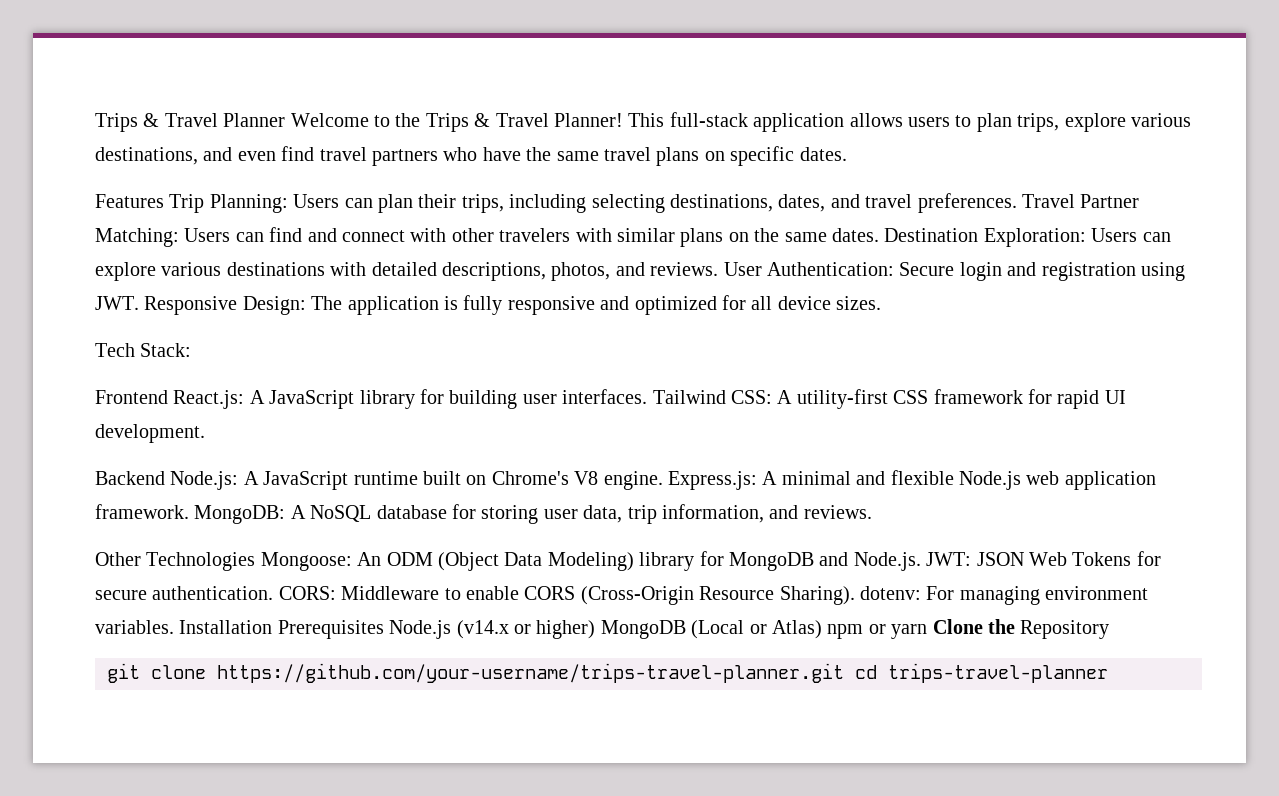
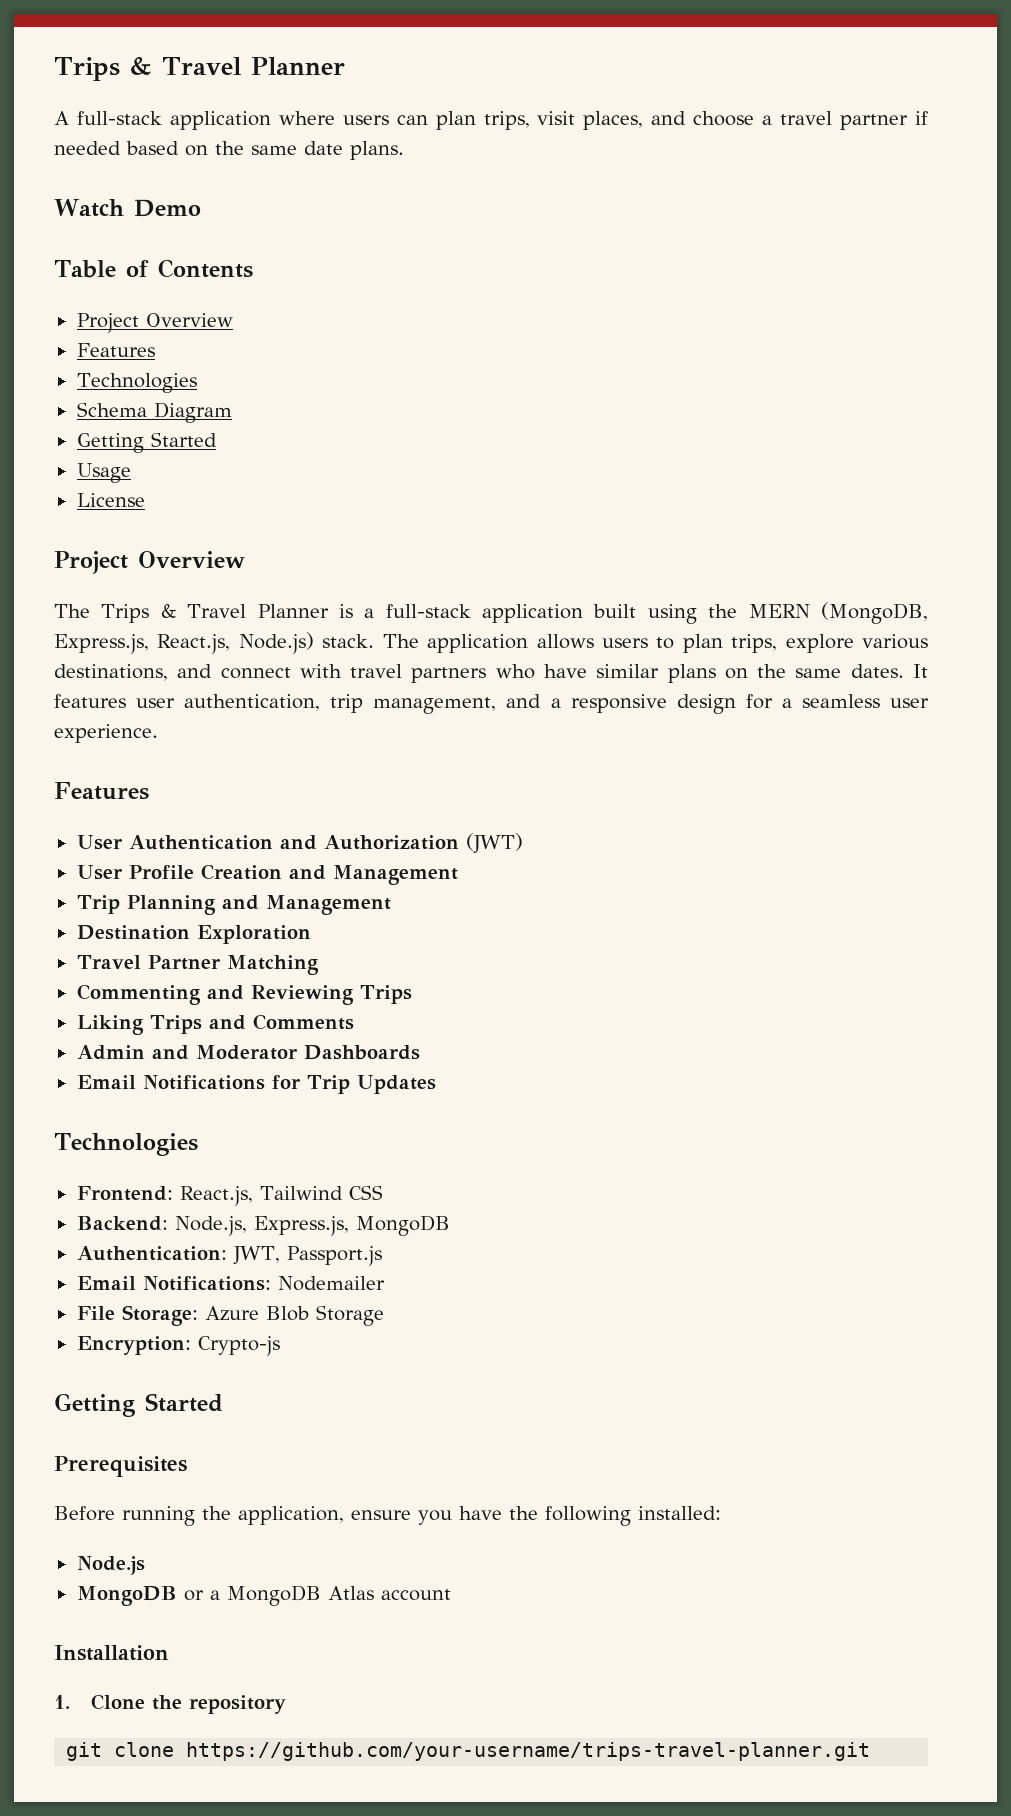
[95,112,748,132] Trips & Travel Planner Welcome to the Trips & Travel Planner! This full-stack -> [54,57,345,81] [54,111,928,130] [54,141,404,160] [54,199,201,217] [54,259,253,278] [76,313,233,333] [76,343,155,357] [76,373,197,393] [76,402,232,423] [76,432,217,453] [76,463,131,483] [76,493,145,507] [54,551,245,574] [54,602,929,624] [54,632,419,654] Trips & Travel Planner // A full-stack application where users can plan trips, visit places, and choose a travel partner if needed based on the same date plans. // Watch Demo // Table of Contents // Project Overview // Features // Technologies // Schema Diagram // Getting Started // Usage // License // Project Overview // The Trips & Travel Planner is a full-stack application built using the MERN (MongoDB, Express.js, React.js, Node.js) stack. The
[237,146,315,161] even find -> [220,664,342,679] connect with
[526,146,847,166] [95,193,1140,213] [95,227,612,247] the same travel plans on specific dates. // Features Trip Planning: Users can plan their trips, including selecting destinations, dates, and travel preferences. Travel Partner Matching: Users can find and connect with other travelers with -> (587, 671) none
[884,228,1171,247] [95,262,1185,281] [95,295,882,315] [95,343,192,357] [95,389,1126,409] [95,424,205,443] [95,470,1156,490] [95,504,872,524] [95,551,1161,571] [95,586,1149,605] [95,620,928,639] Destination Exploration: Users can explore various destinations with detailed descriptions, photos, and reviews. User Authentication: Secure login and registration using JWT. Responsive Design: The application is fully responsive and optimized for all device sizes. // Tech Stack: // Frontend React.js: A JavaScript library for building user interfaces. Tailwind CSS: A utility-first CSS framework for rapid UI development. // Backend Node.js: A JavaScript runtime built on Chrome's V8 engine. Express.js: A minimal and flexible Node.js web application framework. MongoDB: A NoSQL database for storing user data, trip information, and reviews. // Other Technologies Mongoose: An ODM (Object Data Modeling) library for MongoDB and Node.js. JWT: JSON Web Tokens for secure authentication. CORS: Middleware to enable CORS (Cross-Origin Resource Sharing). dotenv: For managing environment variables. Installation Prerequisites Node.js (v14.x or higher) MongoDB (Local or Atlas) npm or yarn -> [913,664,929,678] [54,694,930,714] [54,724,158,743] [54,782,149,800] [76,833,523,854] [76,864,458,885] [76,895,391,915] [76,925,311,944] [76,955,319,975] [76,984,412,1005] [76,1014,354,1035] [76,1045,420,1060] [76,1075,436,1094] [54,1133,198,1156] [76,1185,383,1206] [76,1215,450,1236] [76,1246,382,1266] [76,1276,385,1291] [76,1305,384,1326] [76,1336,280,1356] [54,1393,223,1417] [54,1456,187,1477] [54,1506,721,1526] [76,1556,145,1575] [76,1585,451,1606] [54,1645,169,1661] [54,1695,70,1709] It features user authentication, trip management, and a responsive design for a seamless user experience. // Features // User Authentication and Authorization (JWT) // User Profile Creation and Management // Trip Planning and Management // Destination Exploration // Travel Partner Matching // Commenting and Reviewing Trips // Liking Trips and Comments // Admin and Moderator Dashboards // Email Notifications for Trip Updates // Technologies // Frontend: React.js, Tailwind CSS // Backend: Node.js, Express.js, MongoDB // Authentication: JWT, Passport.js // Email Notifications: Nodemailer // File Storage: Azure Blob Storage // Encryption: Crypto-js // Getting Started // Prerequisites // Before running the application, ensure you have the following installed: // Node.js // MongoDB or a MongoDB Atlas account // Installation // 1.
[1020,620,1110,639] Repository -> [188,1695,286,1714] repository
[855,663,1108,683] cd trips-travel-planner -> (871, 1751) none

